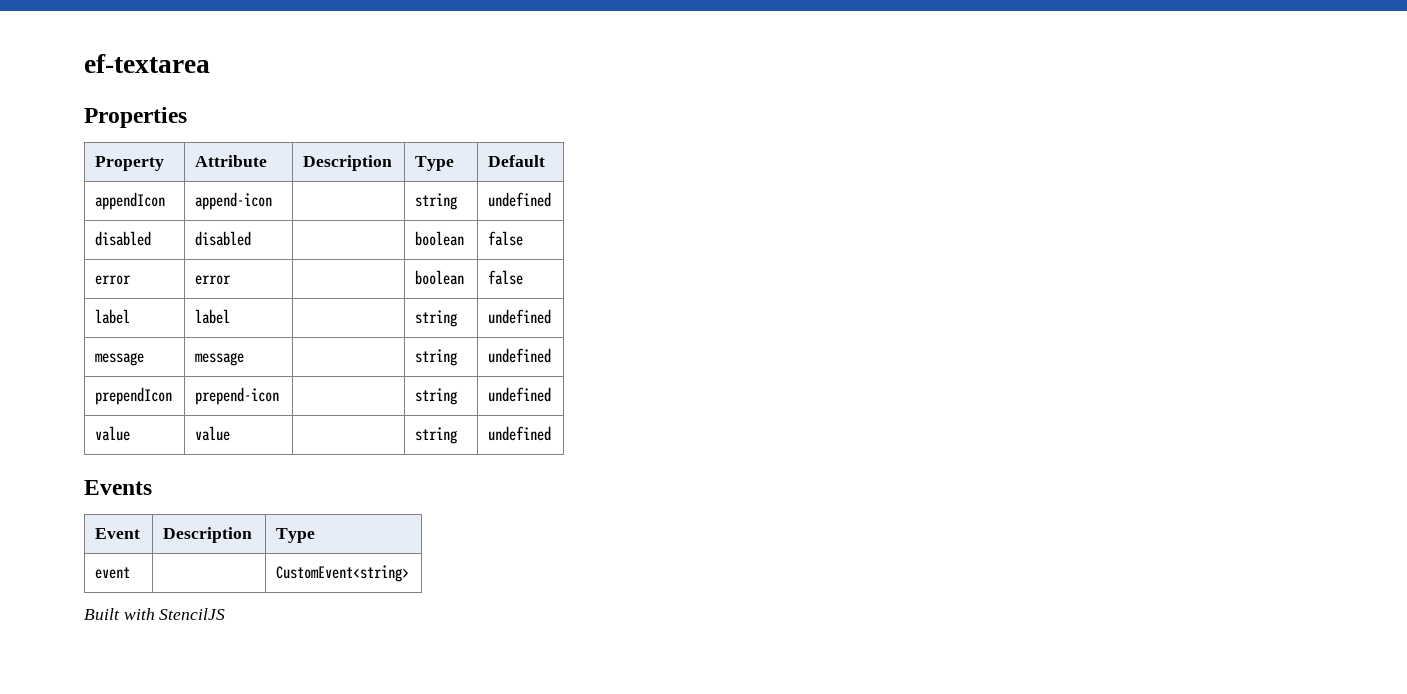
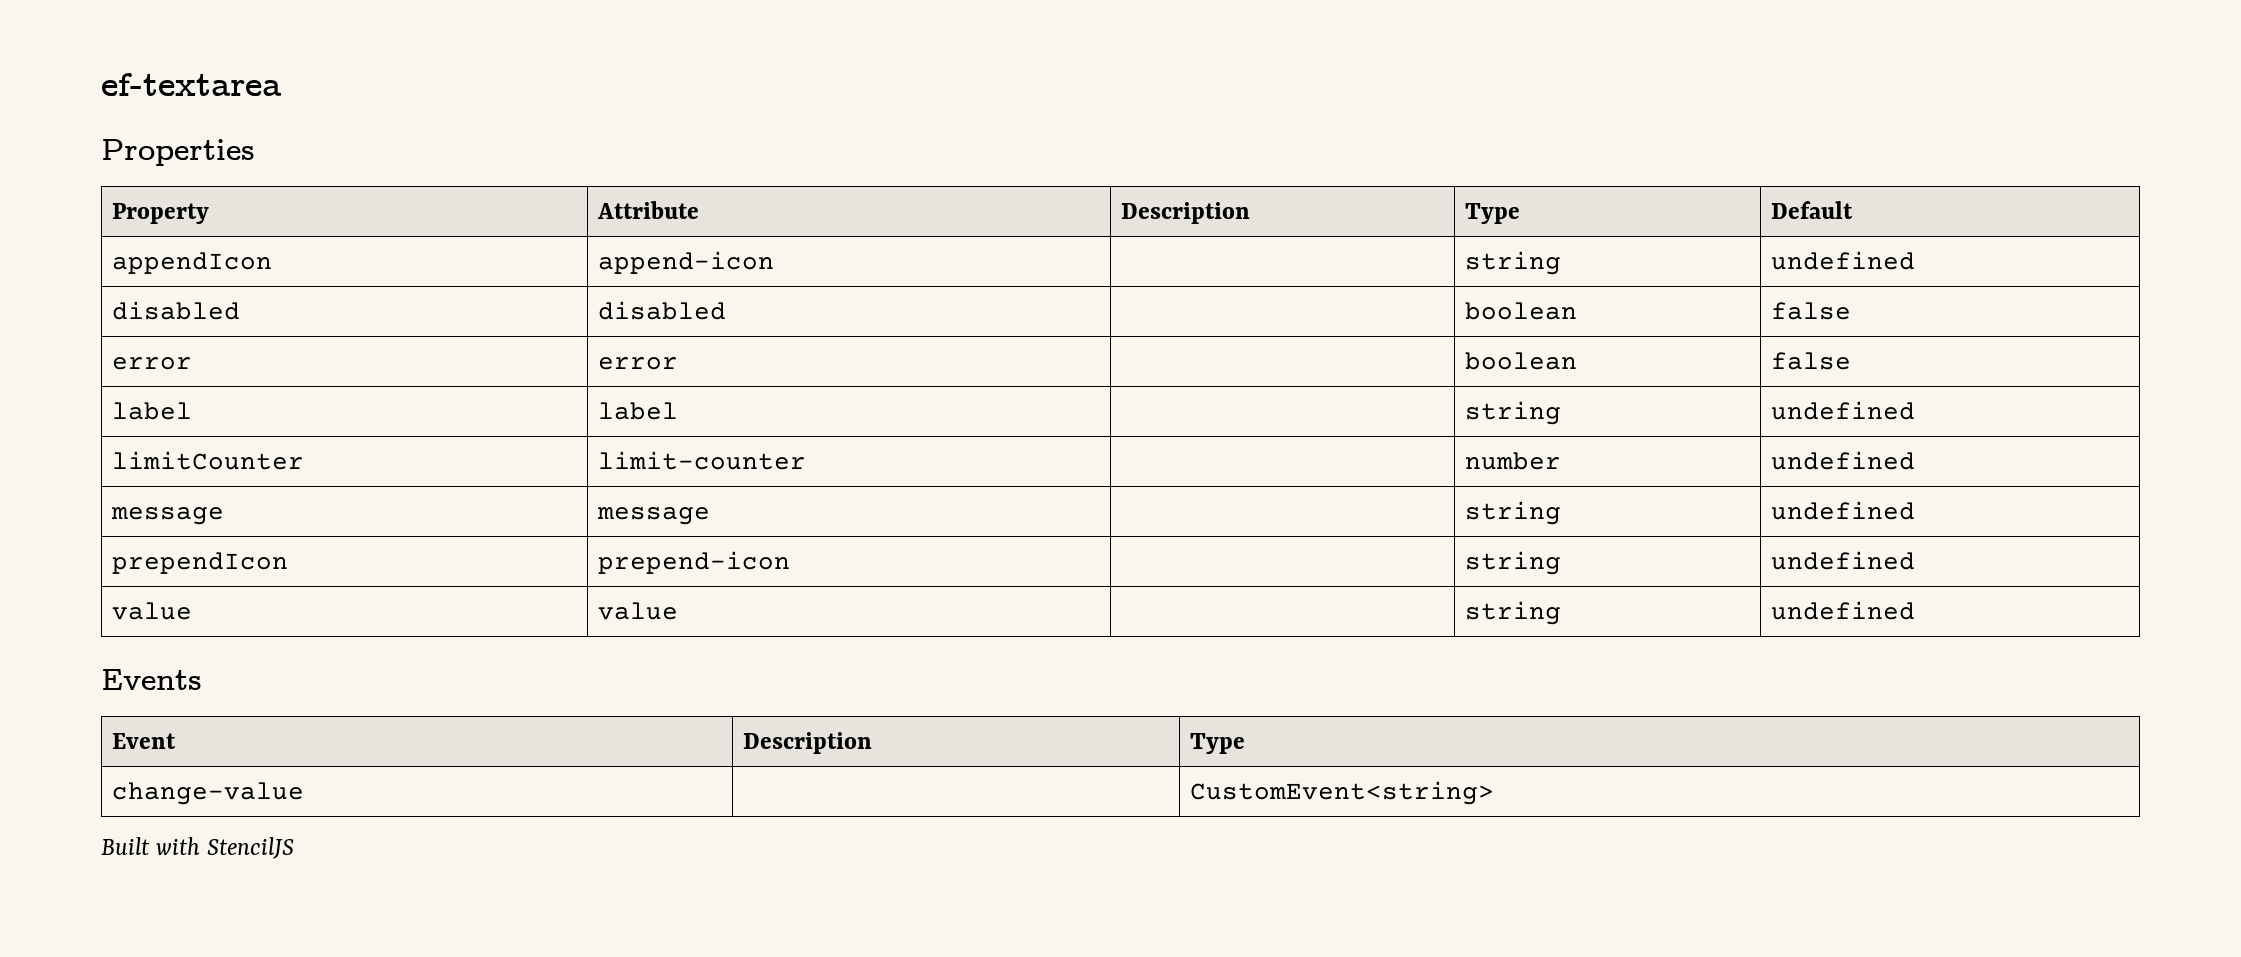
(552, 316) none -> [112,451,305,470] [598,451,807,470] [1465,452,1562,470] [1771,451,1916,470] // limitCounter | limit-counter | | number | undefined
[95,567,131,579] event -> [112,782,305,805] change-value

